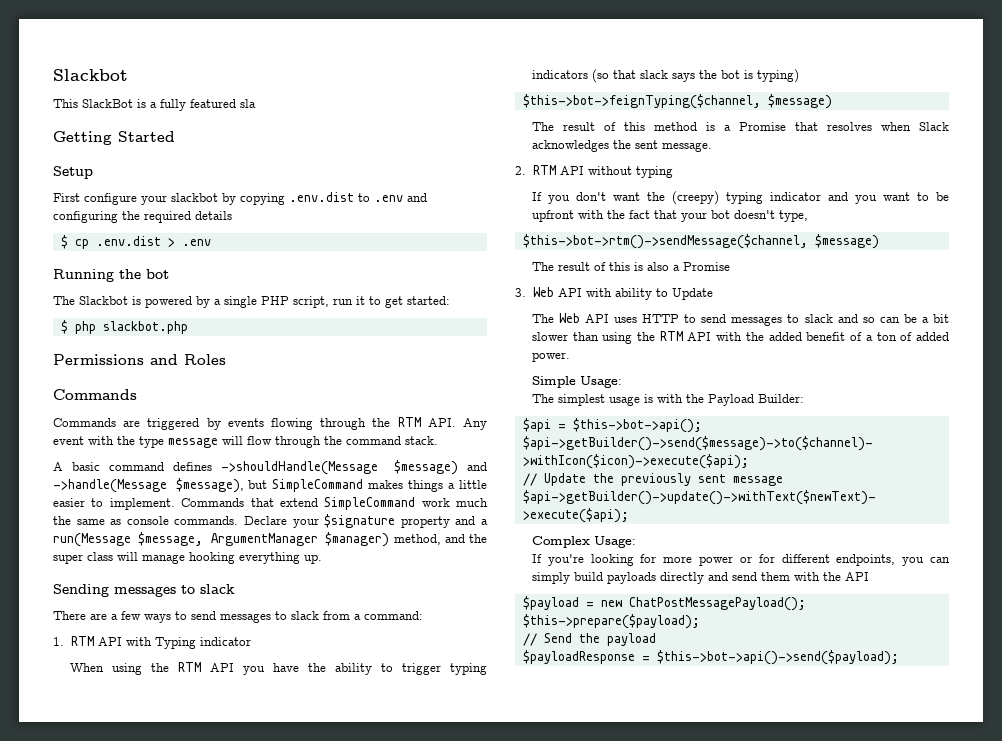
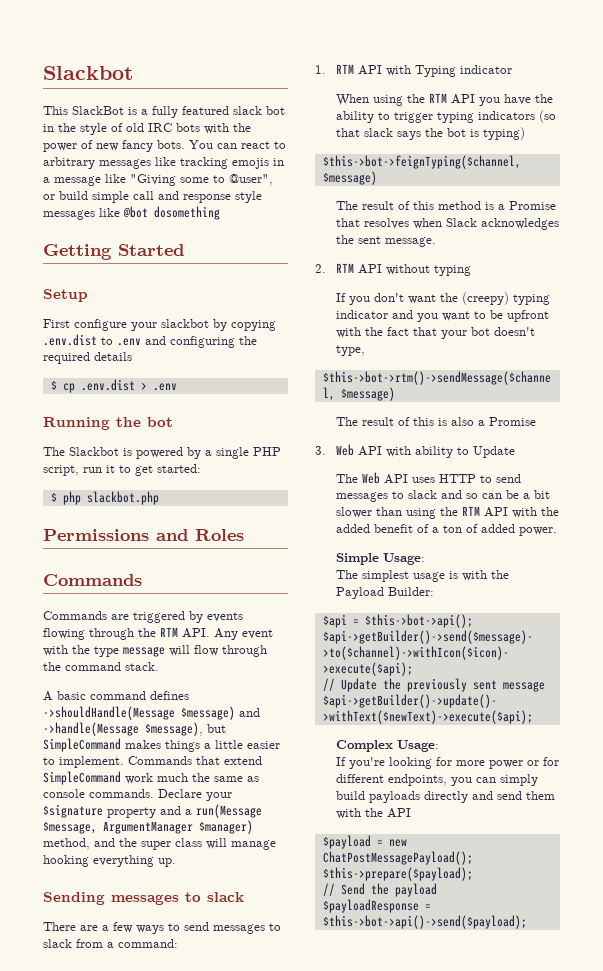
[240,99,256,108] sla -> [233,106,285,115] [43,123,251,135] [43,140,286,152] [43,157,284,169] [43,174,273,186] [43,191,262,203] [43,206,220,220] slack bot in the style of old IRC bots with the power of new fancy bots. You can react to arbitrary messages like tracking emojis in a message like "Giving some to @user", or build simple call and response style messages like @bot dosomething

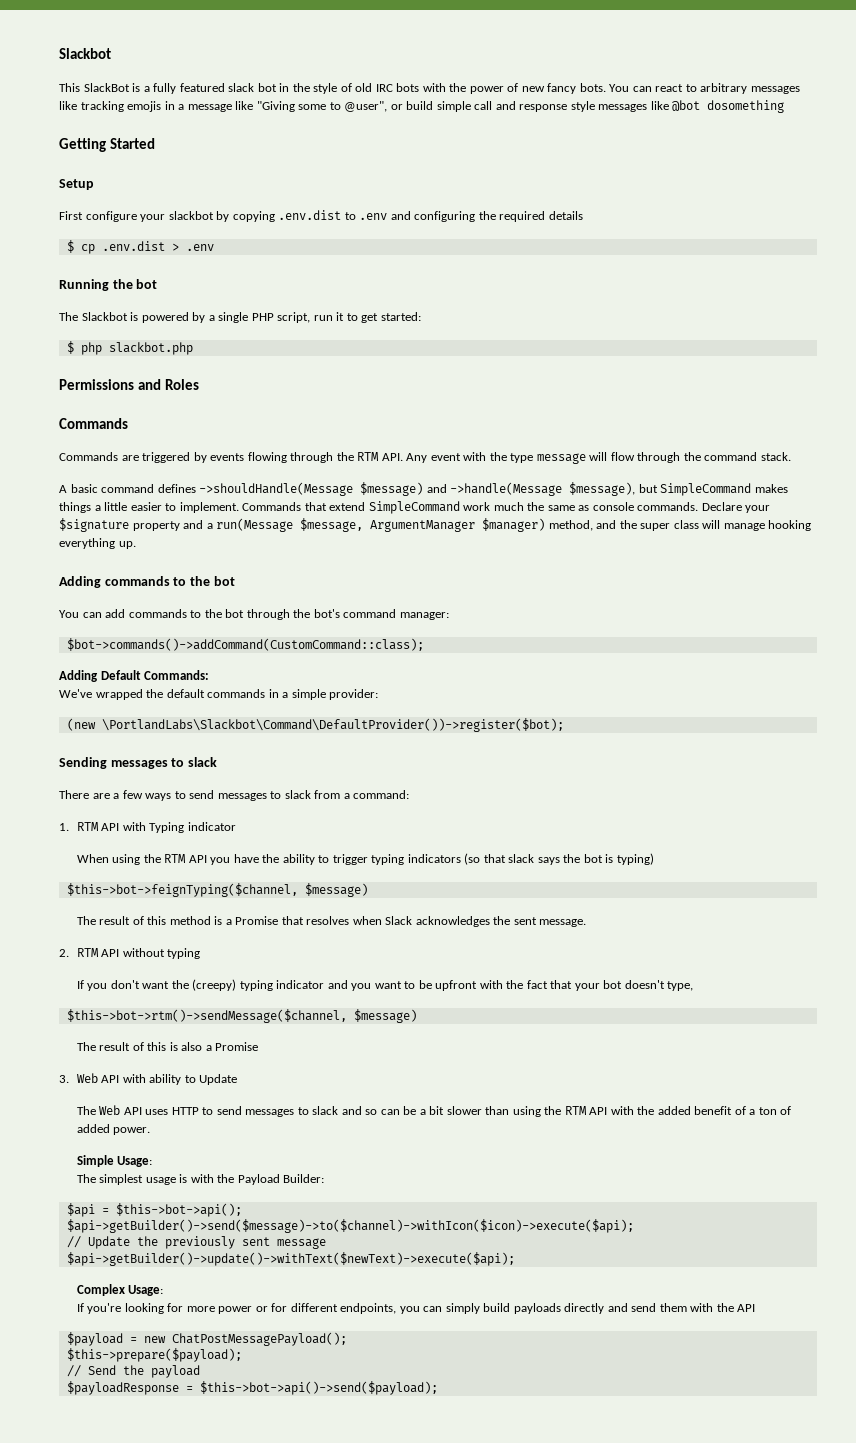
(176, 862) none -> [59,576,235,588] [59,609,449,620] [66,638,424,651] [59,670,210,682] [59,689,379,700] [66,718,564,732] // Adding commands to the bot // You can add commands to the bot through the bot's command manager: // $bot->commands()->addCommand(CustomCommand::class); // Adding Default Commands: // We've wrapped the default commands in a simple provider: // (new \PortlandLabs\Slackbot\Command\DefaultProvider())->register($bot);

